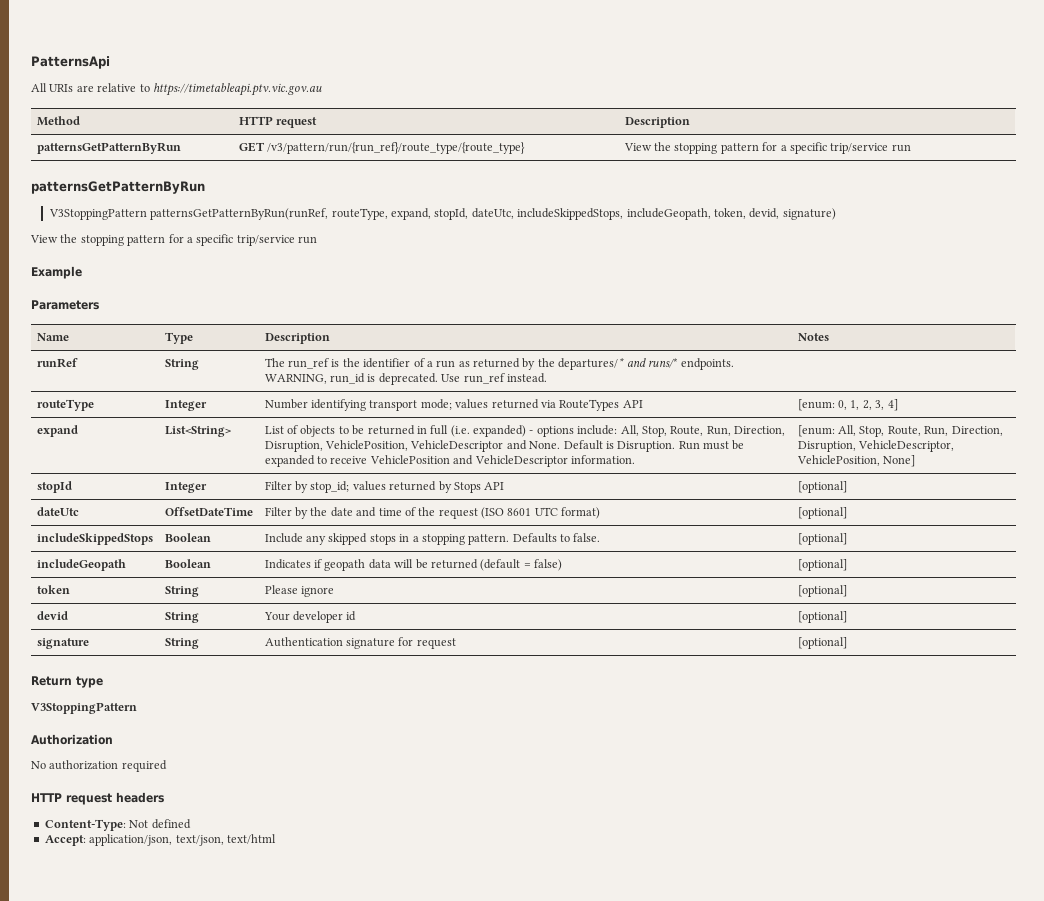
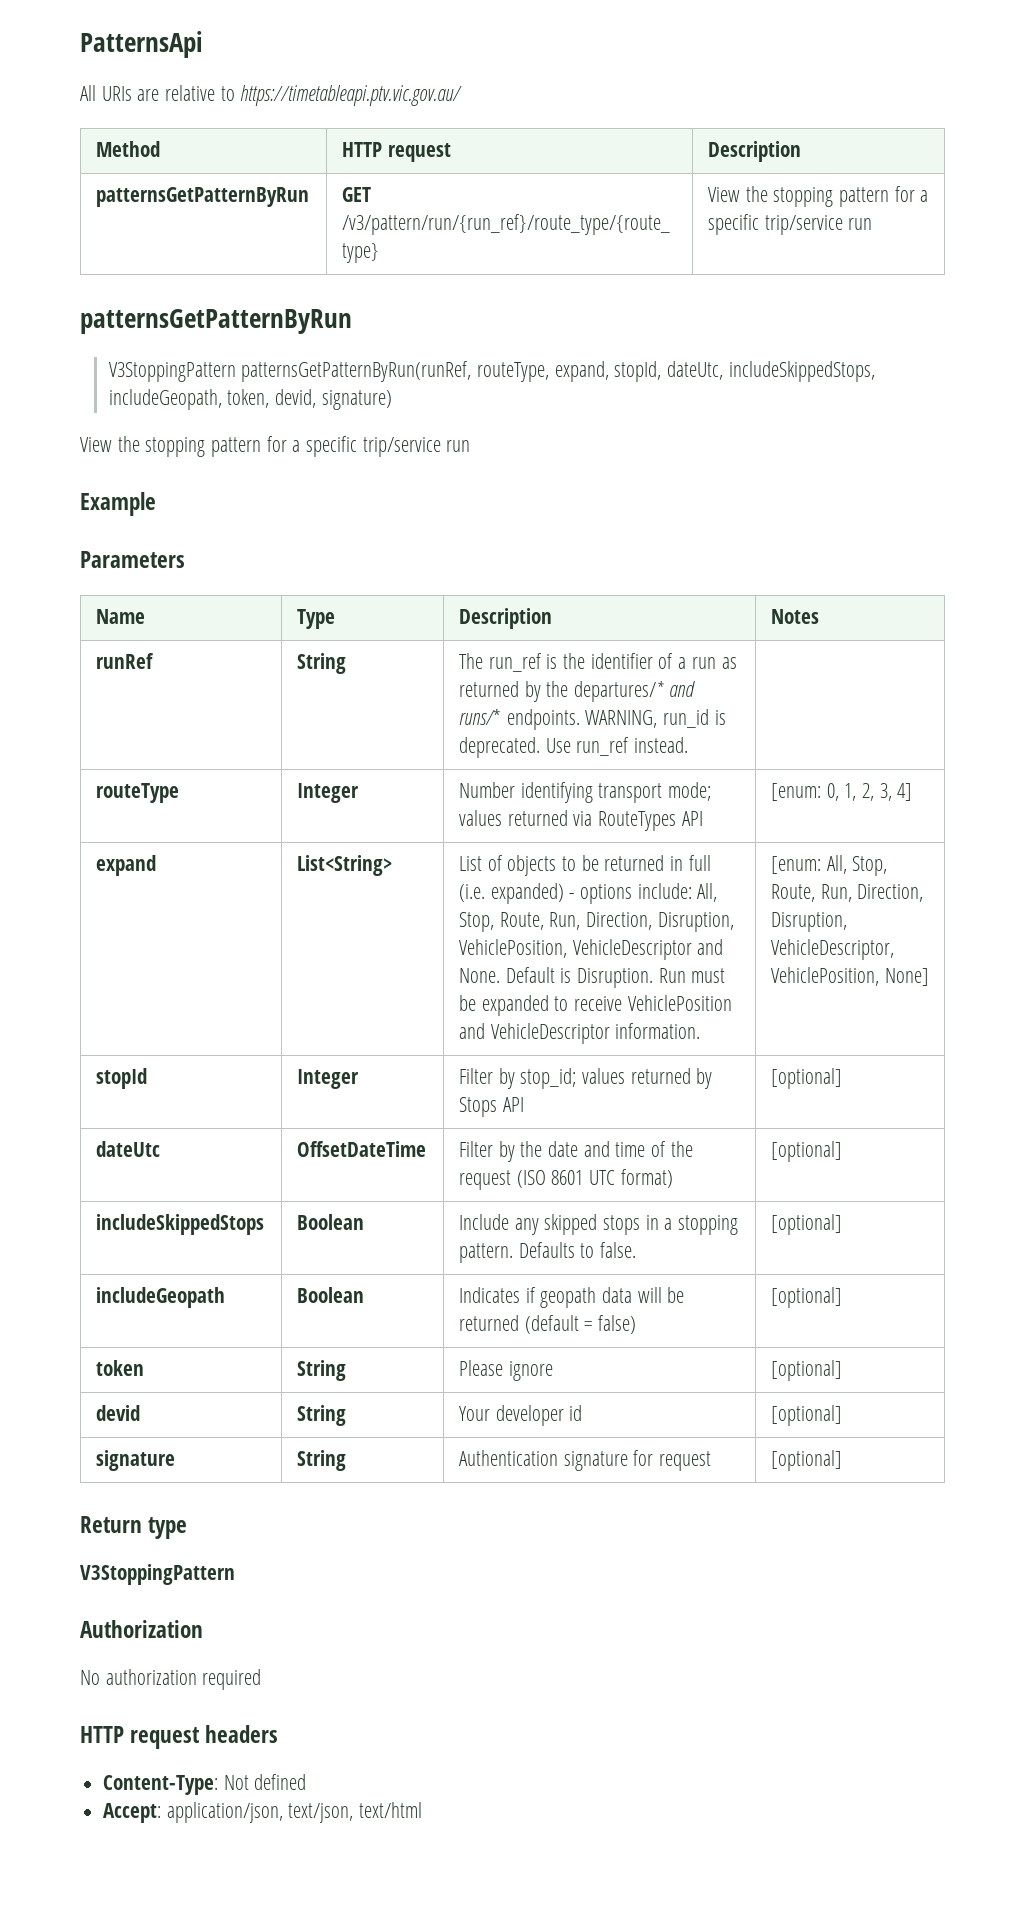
[152,83,322,96] https://timetableapi.ptv.vic.gov.au -> [240,85,463,106] https://timetableapi.ptv.vic.gov.au/

